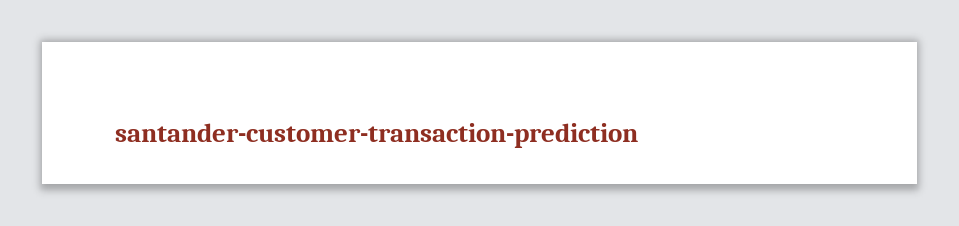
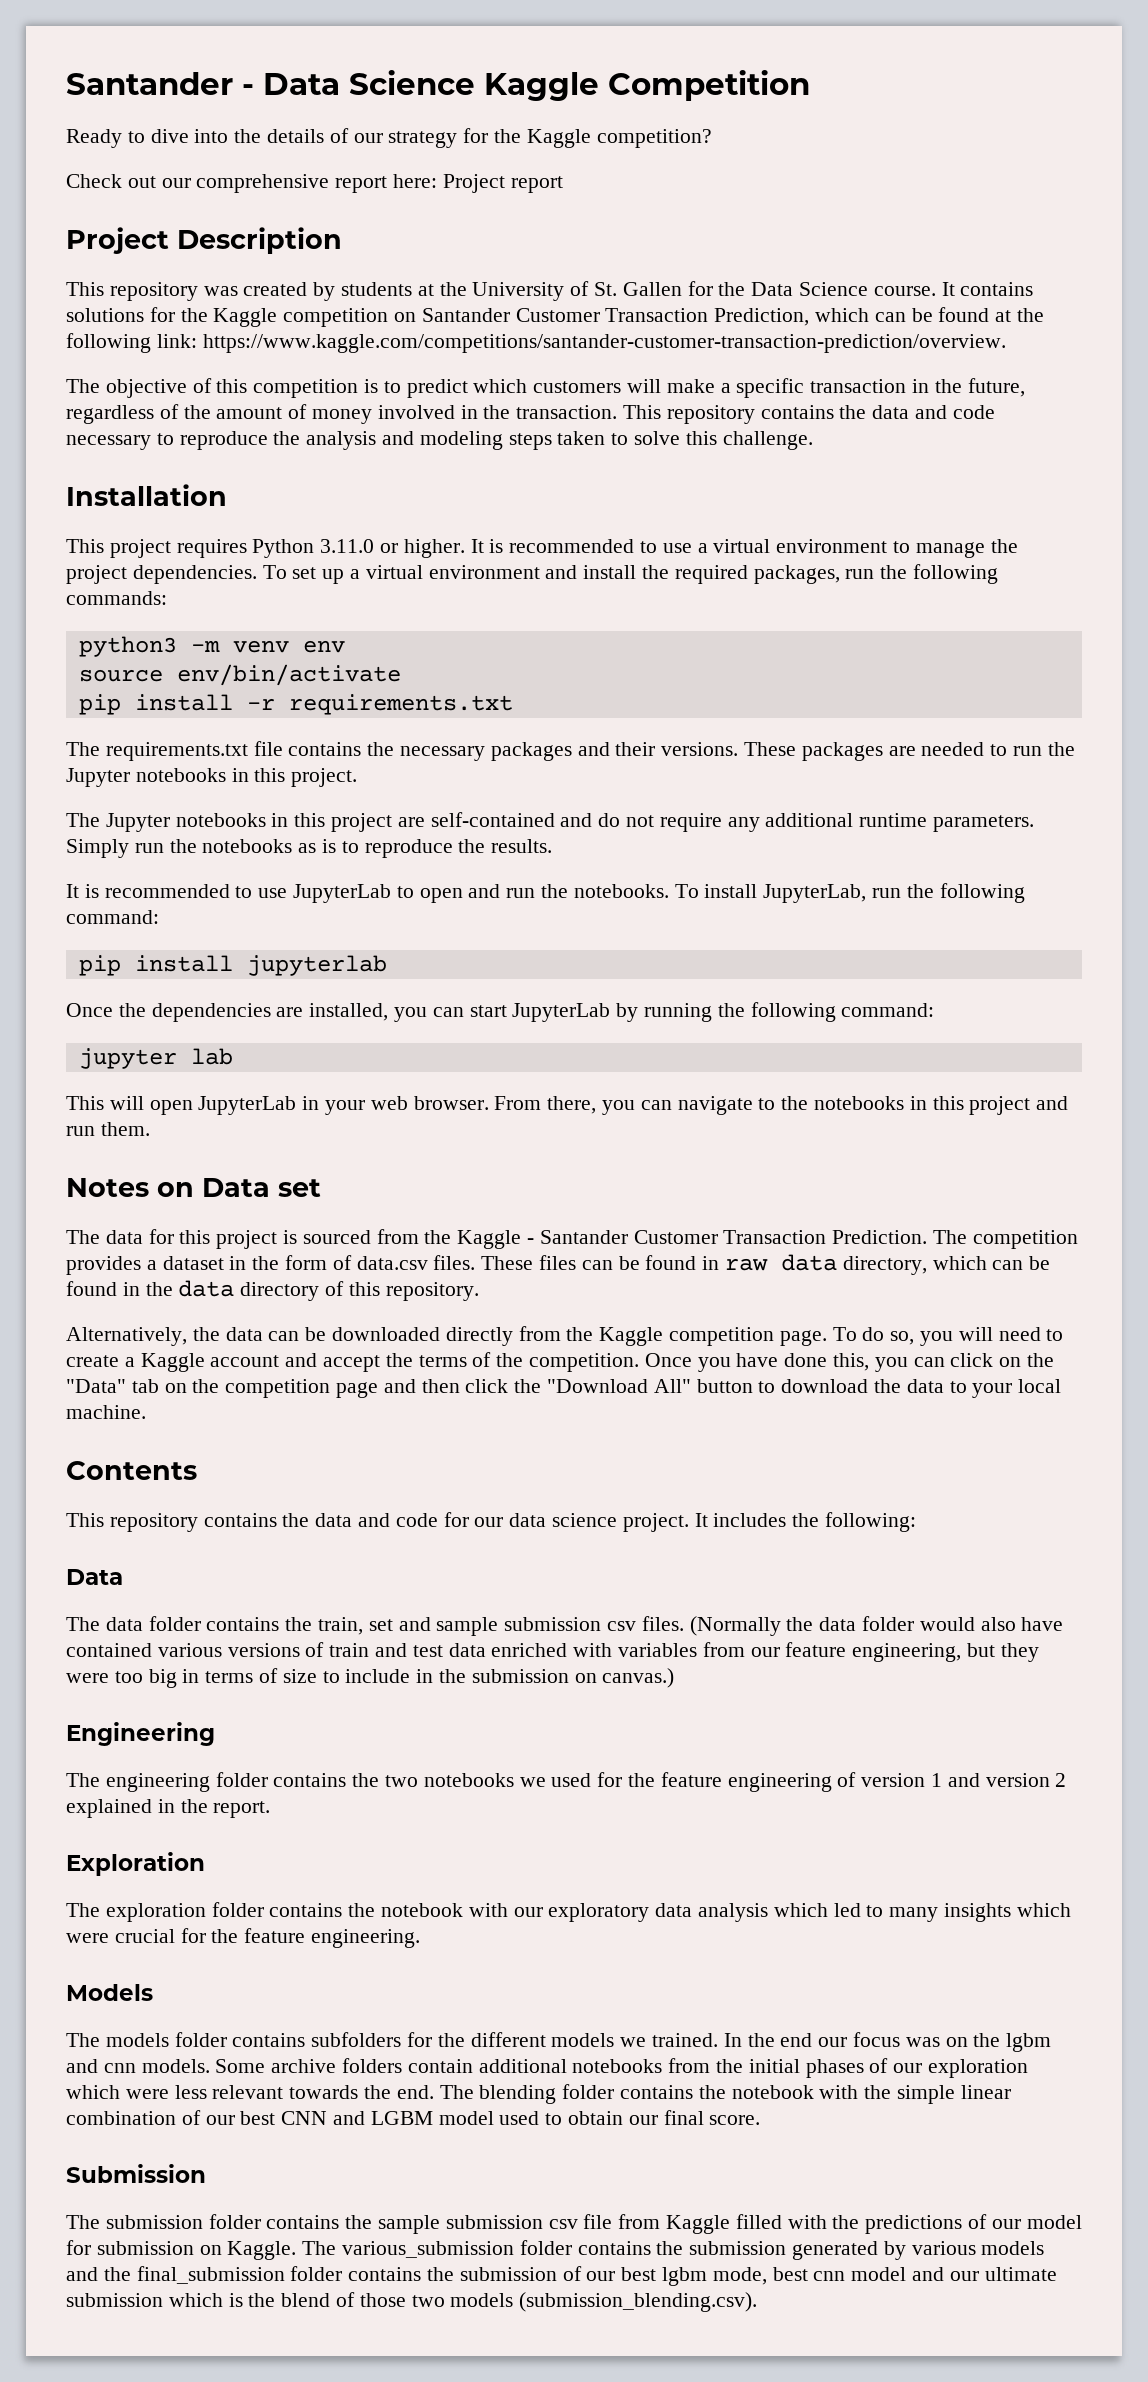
[115,123,638,148] santander-customer-transaction-prediction -> [66,70,810,101] [66,128,712,148] [66,174,563,193] [66,227,342,254] [66,281,1034,301] [66,307,1045,327] [66,333,1006,353] [66,378,1025,398] [66,404,995,424] [66,431,813,450] [66,484,227,506] [66,539,1018,558] [66,564,999,584] [66,591,167,605] [78,636,345,657] [78,664,401,686] [78,694,513,715] [66,741,1075,761] [66,768,358,787] [66,812,1035,832] [66,839,553,858] [66,883,1025,903] [66,910,159,924] [78,955,387,976] [66,1002,935,1022] [78,1048,233,1069] [66,1096,1069,1115] [66,1122,150,1136] [66,1178,321,1197] [66,1229,1078,1249] [66,1254,1051,1275] [66,1280,479,1301] [66,1326,1064,1346] [66,1352,1055,1372] [66,1379,1062,1398] [66,1405,146,1419] [66,1461,197,1480] [66,1512,917,1532] [66,1569,123,1585] [66,1616,1064,1636] [66,1642,1039,1662] [66,1668,675,1688] [66,1722,215,1746] [66,1772,1067,1792] [66,1799,271,1818] [66,1852,205,1876] [66,1902,1071,1922] [66,1928,421,1948] [66,1984,153,2001] [66,2032,1052,2052] [66,2058,1029,2078] [66,2084,1011,2104] [66,2110,761,2125] [66,2164,206,2183] [66,2214,1082,2234] [66,2240,1045,2260] [66,2266,1057,2286] [66,2292,758,2312] Santander - Data Science Kaggle Competition // Ready to dive into the details of our strategy for the Kaggle competition? // Check out our comprehensive report here: Project report // Project Description // This repository was created by students at the University of St. Gallen for the Data Science course. It contains solutions for the Kaggle competition on Santander Customer Transaction Prediction, which can be found at the following link: https://www.kaggle.com/competitions/santander-customer-transaction-prediction/overview. // The objective of this competition is to predict which customers will make a specific transaction in the future, regardless of the amount of money involved in the transaction. This repository contains the data and code necessary to reproduce the analysis and modeling steps taken to solve this challenge. // Installation // This project requires Python 3.11.0 or higher. It is recommended to use a virtual environment to manage the project dependencies. To set up a virtual environment and install the required packages, run the following commands: // python3 -m venv env // source env/bin/activate // pip install -r requirements.txt // The requirements.txt file contains the necessary packages and their versions. These packages are needed to run the Jupyter notebooks in this project. // The Jupyter notebooks in this project are self-contained and do not require any additional runtime parameters. Simply run the notebooks as is to reproduce the results. // It is recommended to use JupyterLab to open and run the notebooks. To install JupyterLab, run the following command: // pip install jupyterlab // Once the dependencies are installed, you can start JupyterLab by running the following command: // jupyter lab // This will open JupyterLab in your web browser. From there, you can navigate to the notebooks in this project and run them. // Notes on Data set // The data for this project is sourced from the Kaggle - Santander Customer Transaction Prediction. The competition provides a dataset in the form of data.csv files. These files can be found in raw data directory, which can be found in the data directory of this repository. // Alternatively, the data can be downloaded directly from the Kaggle competition page. To do so, you will need to create a Kaggle account and accept the terms of the competition. Once you have done this, you can click on the "Data" tab on the competition page and then click the "Download All" button to download the data to your local machine. // Contents // This repository contains the data and code for our data science project. It includes the following: // Data // The data folder contains the train, set and sample submission csv files. (Normally the data folder would also have contained various versions of train and test data enriched with variables from our feature engineering, but they were too big in terms of size to include in the submission on canvas.) // Engineering // The engineering folder contains the two notebooks we used for the feature engineering of version 1 and version 2 explained in the report. // Exploration // The exploration folder contains the notebook with our exploratory data analysis which led to many insights which were crucial for the feature engineering. // Models // The models folder contains subfolders for the different models we trained. In the end our focus was on the lgbm and cnn models. Some archive folders contain additional notebooks from the initial phases of our exploration which were less relevant towards the end. The blending folder contains the notebook with the simple linear combination of our best CNN and LGBM model used to obtain our final score. // Submission // The submission folder contains the sample submission csv file from Kaggle filled with the predictions of our model for submission on Kaggle. The various_submission folder contains the submission generated by various models and the final_submission folder contains the submission of our best lgbm mode, best cnn model and our ultimate submission which is the blend of those two models (submission_blending.csv).

